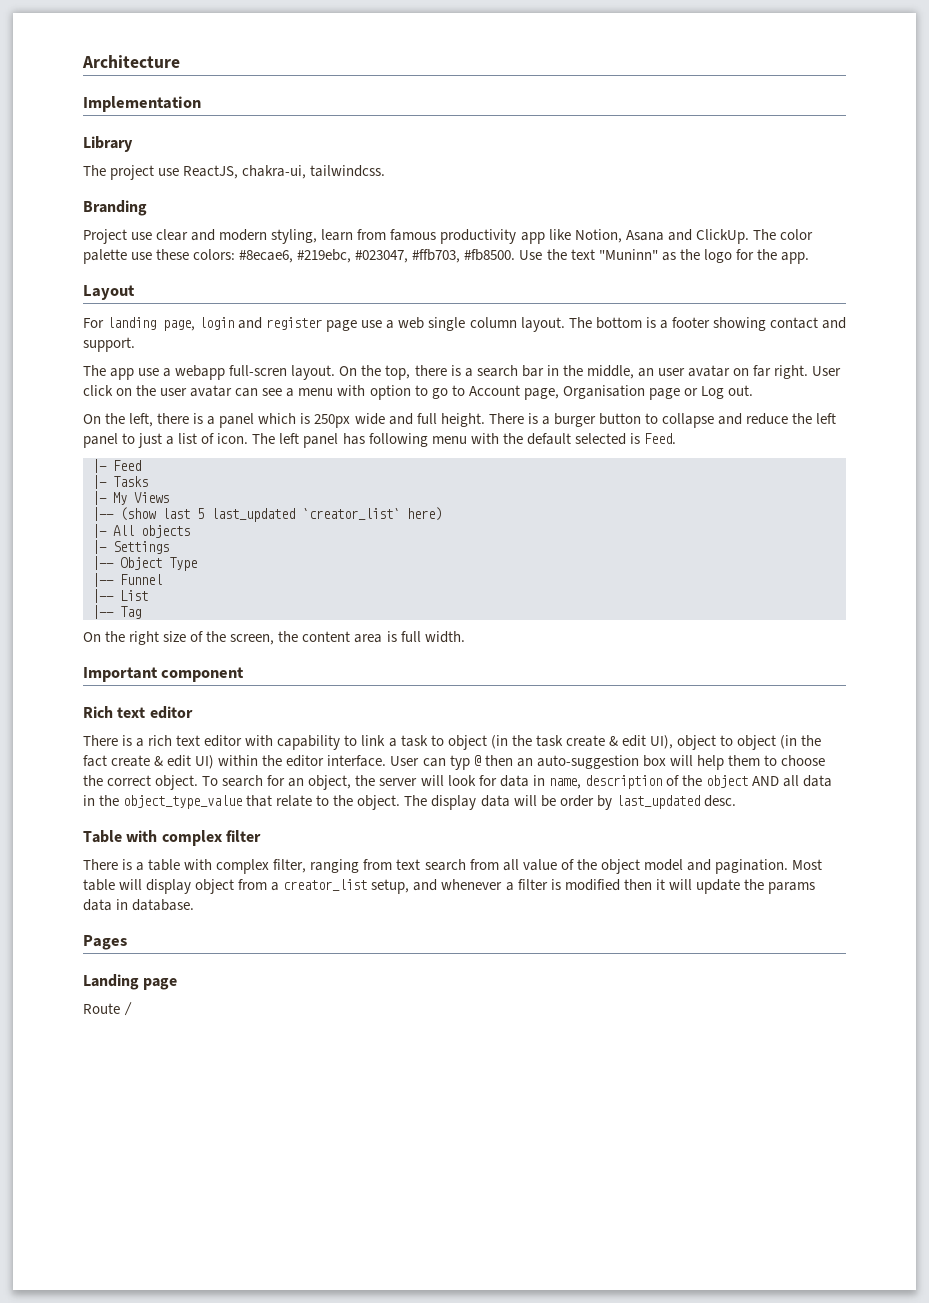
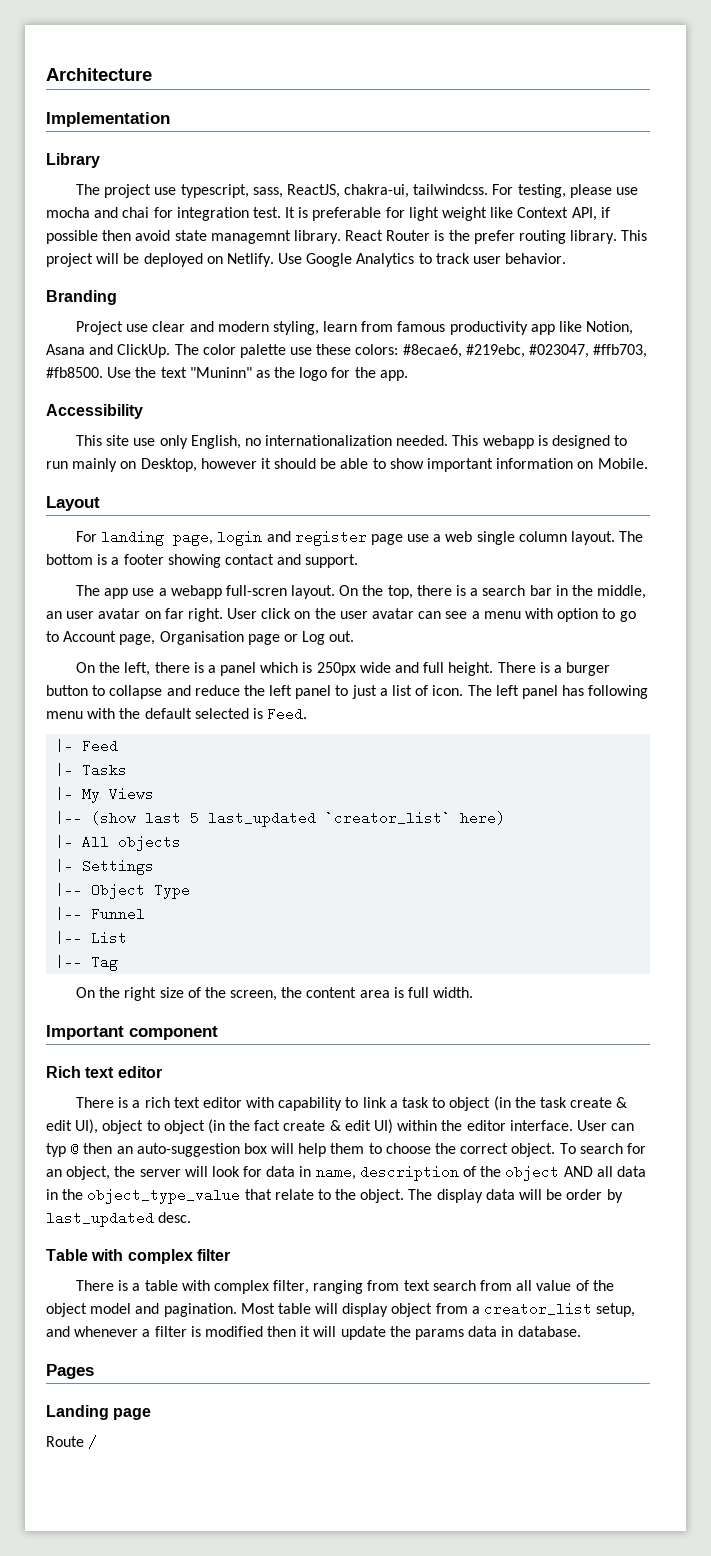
(180, 172) none -> [180,184,283,198] typescript, sass,
(386, 171) none -> [492,184,638,198] [46,207,610,221] [46,230,648,244] [46,253,567,267] For testing, please use mocha and chai for integration test. It is preferable for light weight like Context API, if possible then avoid state managemnt library. React Router is the prefer routing library. This project will be deployed on Netlify. Use Google Analytics to track user behavior.
(809, 258) none -> [46,404,143,419] [75,435,628,449] [46,458,648,472] // Accessibility // This site use only English, no internationalization needed. This webapp is designed to run mainly on Desktop, however it should be able to show important information on Mobile.

